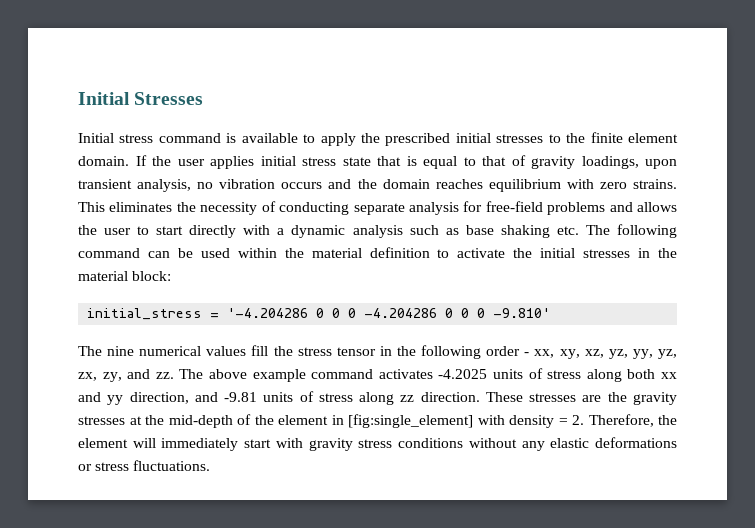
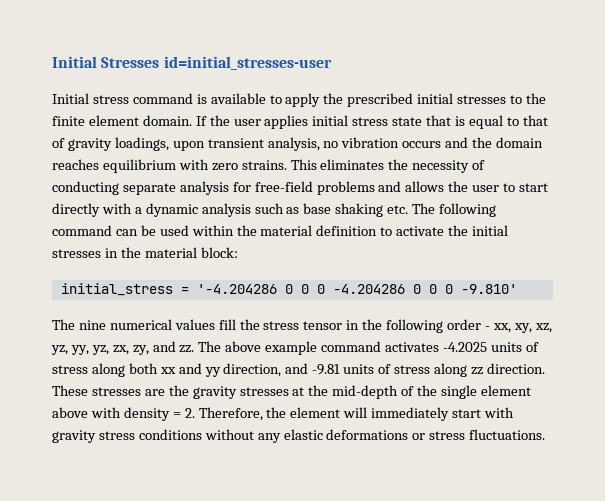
(204, 98) none -> [163,56,332,70] id=initial_stresses-user
[278,414,473,428] element in [fig:single_element] -> [441,385,531,399] [52,407,88,418] single element above

